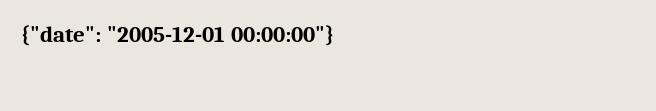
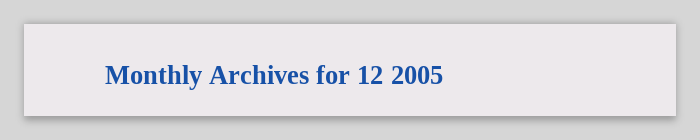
[21,25,335,46] {"date": "2005-12-01 00:00:00"} -> [105,65,443,90] Monthly Archives for 12 2005

